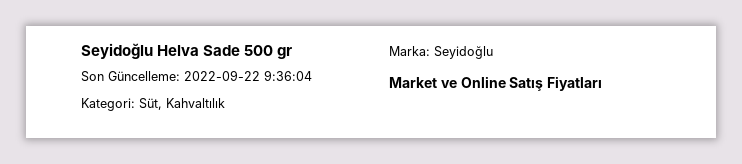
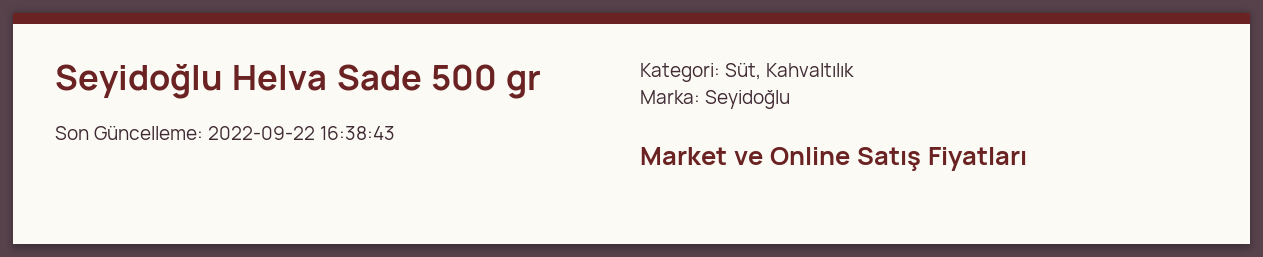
[264,70,312,81] 9:36:04 -> [320,126,396,140] 16:38:43

